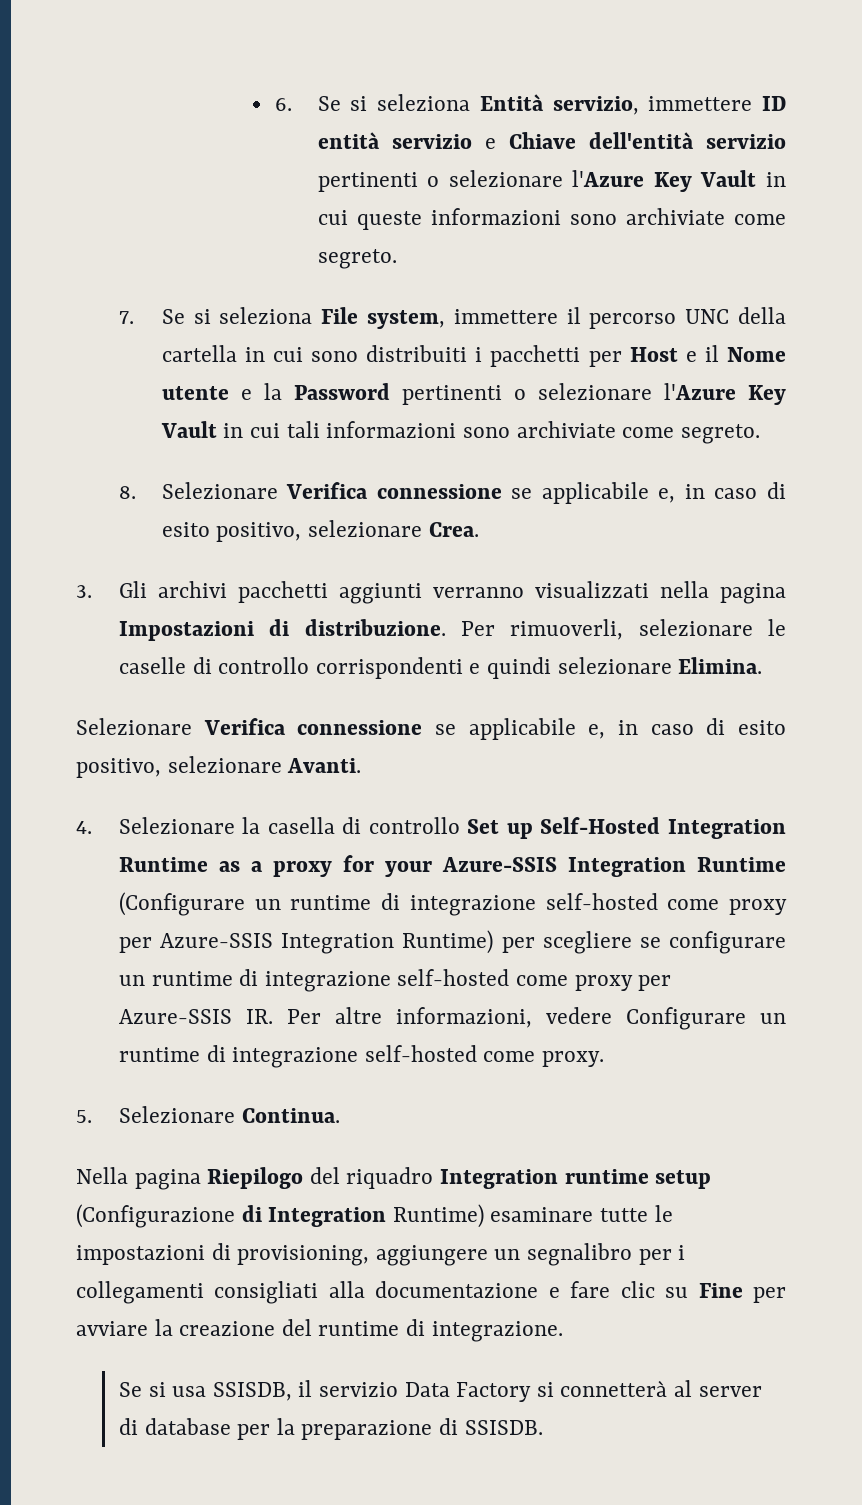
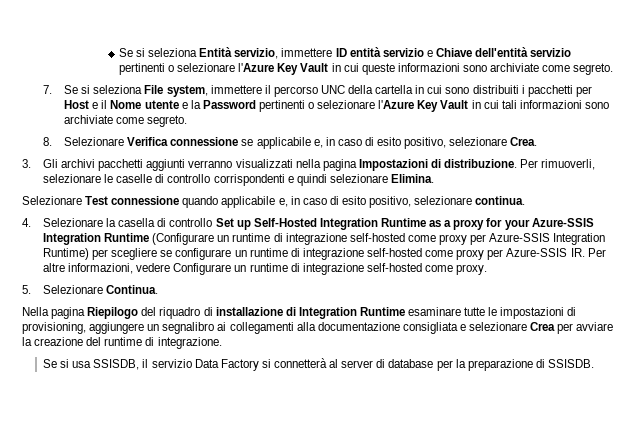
[274,98,292,111] 6. -> (118, 52) none
[203,718,786,740] [76,756,362,778] Verifica connessione se applicabile e, in caso di esito positivo, selezionare Avanti. -> [85,196,526,208] Test connessione quando applicabile e, in caso di esito positivo, selezionare continua.
[440,1169,712,1189] [76,1204,235,1228] Integration runtime setup (Configurazione -> [203,307,283,316] di installazione
[392,1204,484,1228] Runtime) -> [359,307,405,316] Runtime
[638,1245,686,1265] [76,1281,743,1304] per i collegamenti consigliati alla documentazione e fare clic su Fine -> [217,322,556,334] ai collegamenti alla documentazione consigliata e selezionare Crea

